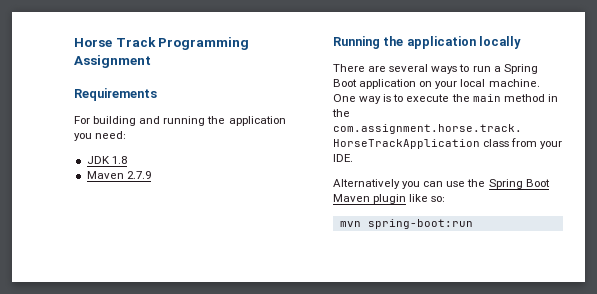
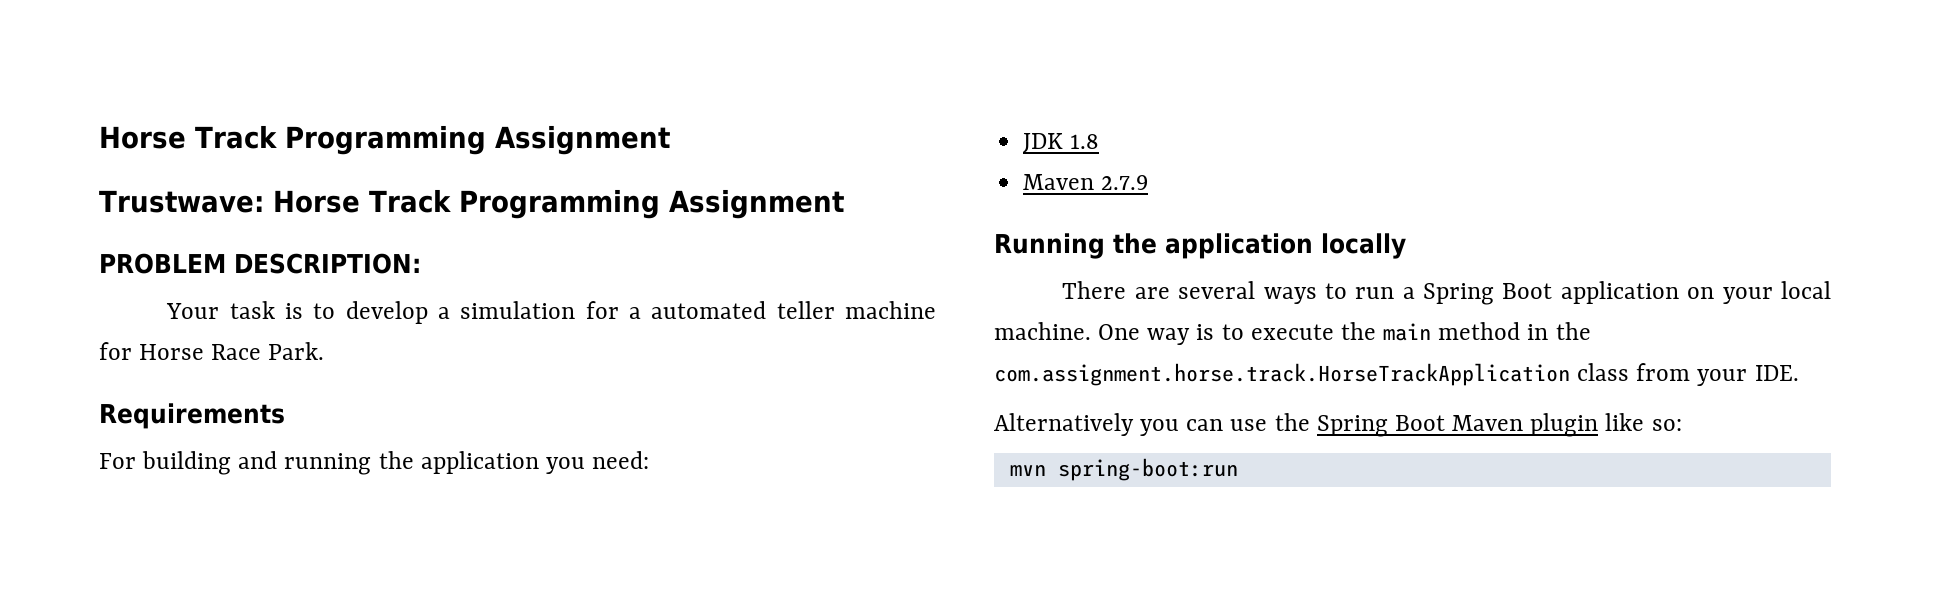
[74,37,250,50] [74,55,151,68] Horse Track Programming Assignment -> [99,125,670,155] [99,189,844,219] [99,253,421,274] [166,301,936,324] [99,342,325,360] Horse Track Programming Assignment // Trustwave: Horse Track Programming Assignment // PROBLEM DESCRIPTION: // Your task is to develop a simulation for a automated teller machine for Horse Race Park.

